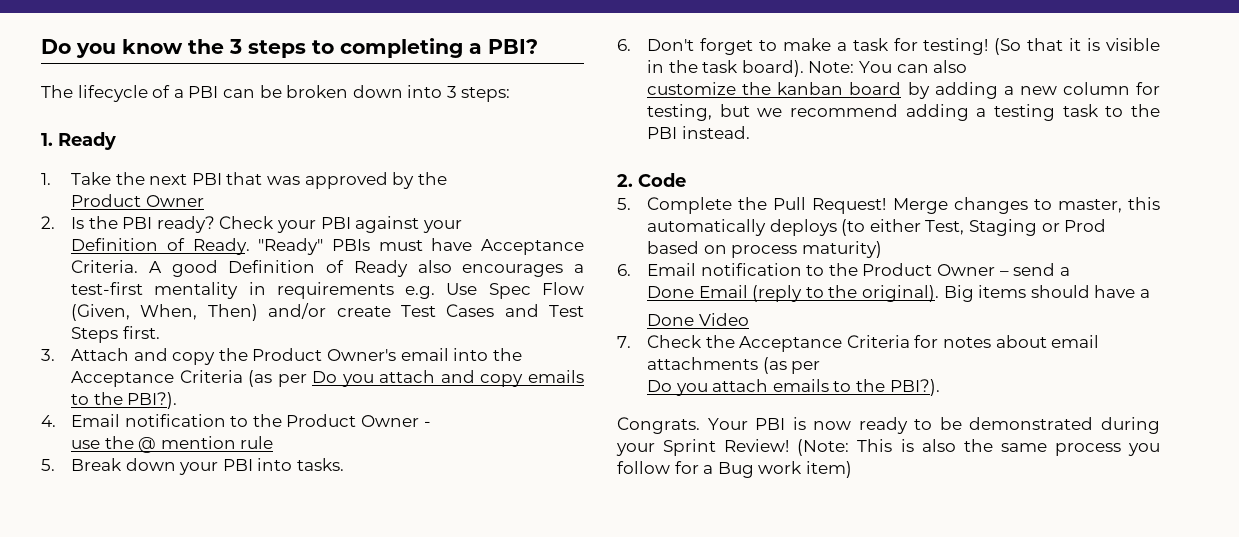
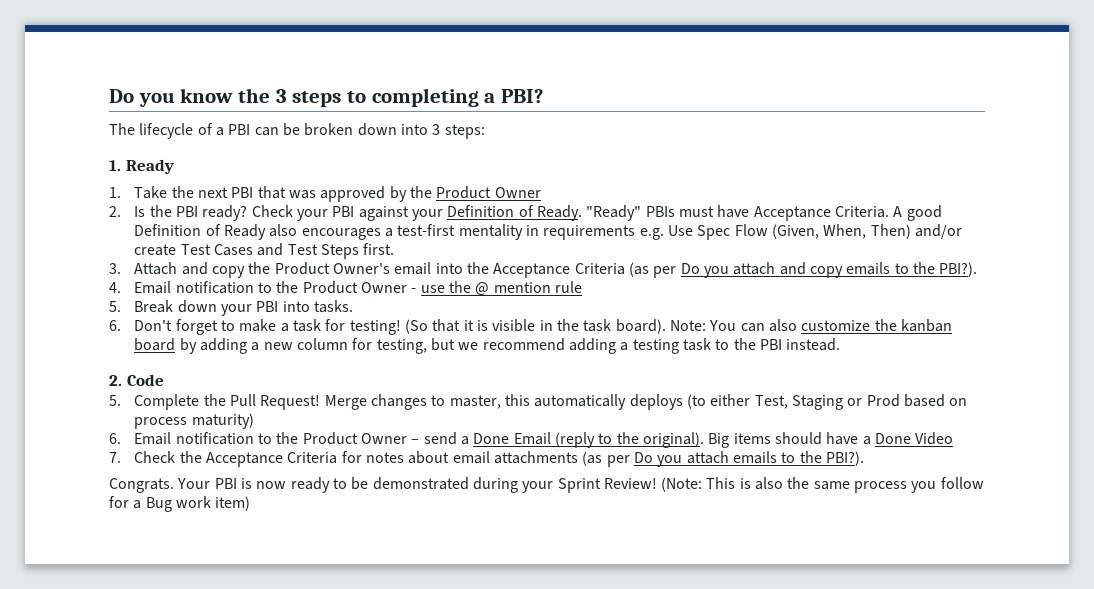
(447, 178) // -> (433, 192) none
(462, 226) // -> (444, 215) none
(431, 424) // -> (417, 290) none
(968, 66) // -> (797, 325) none
(1070, 271) // -> (470, 440) none
(1150, 293) // -> (871, 440) none
(821, 367) // -> (630, 461) none

